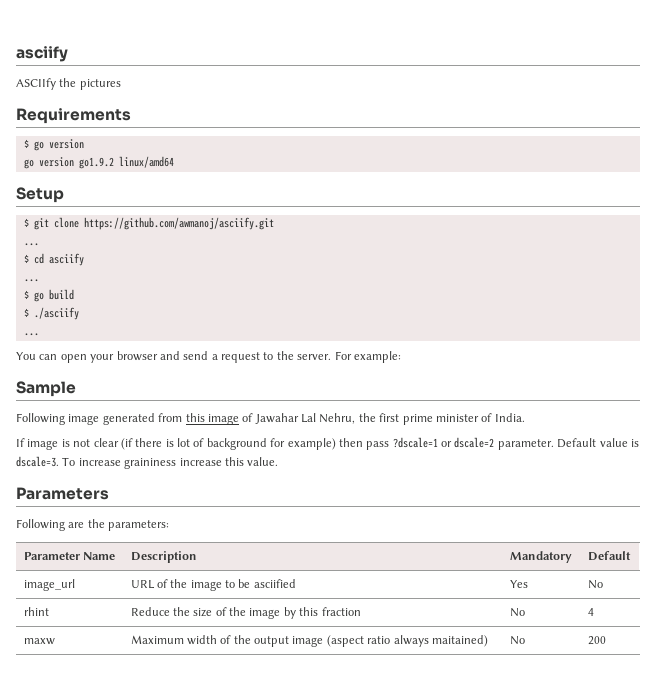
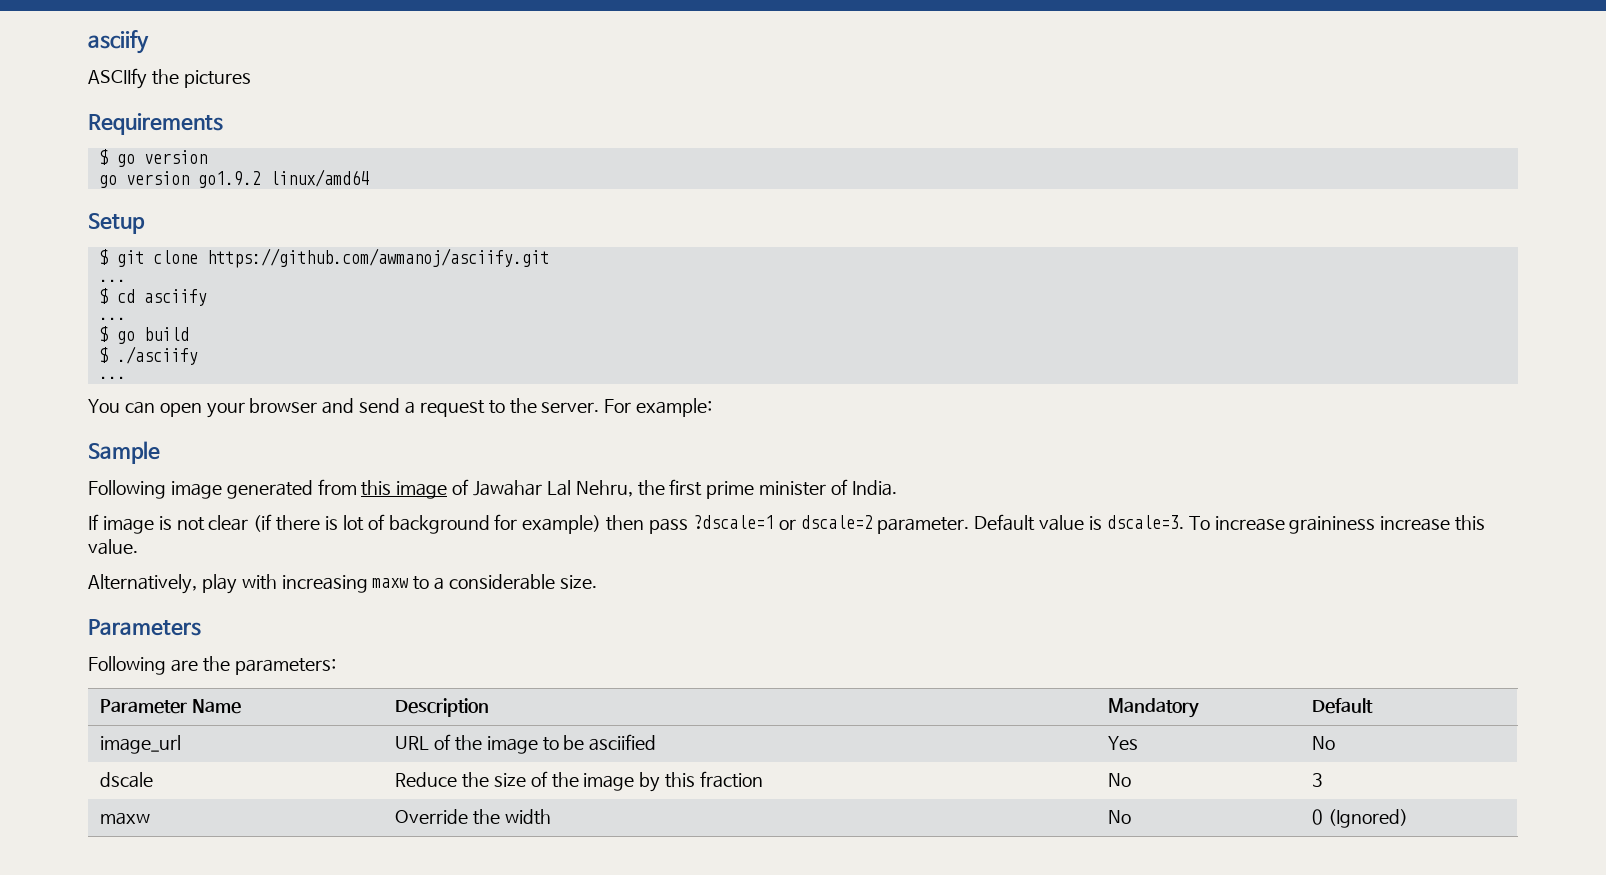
(279, 461) none -> [88,574,597,594] // Alternatively, play with increasing maxw to a considerable size.
[23,607,49,616] rhint -> [100,772,154,788] dscale
[587,608,594,616] 4 -> [1312,773,1324,787] 3
[130,635,184,644] Maximum -> [395,809,501,825] Override the
[220,635,488,647] [509,636,525,645] [587,636,606,645] of the output image (aspect ratio always maitained) | No | 200 -> [1108,810,1132,824] [1312,809,1409,828] | No | 0 (Ignored)

